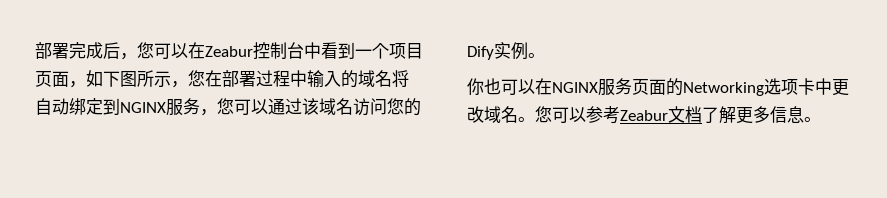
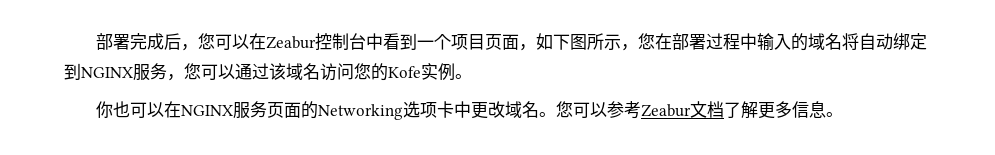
[467,46,494,60] Dify -> [388,66,421,78] Kofe

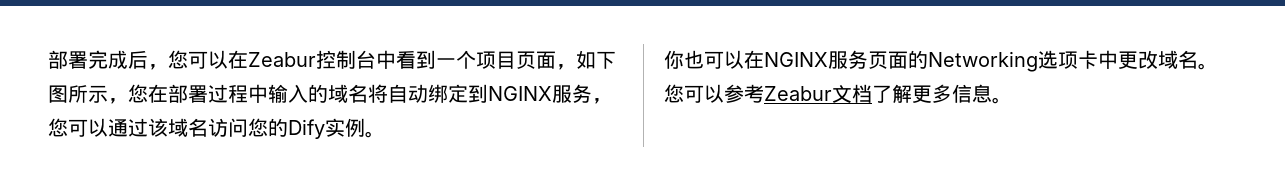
[388,66,421,78] Kofe -> [288,119,325,139] Dify

